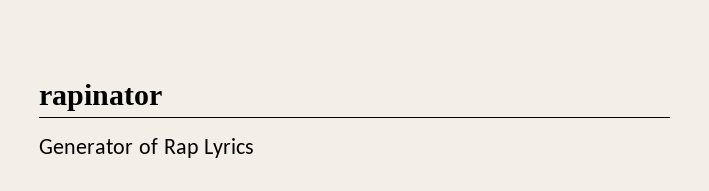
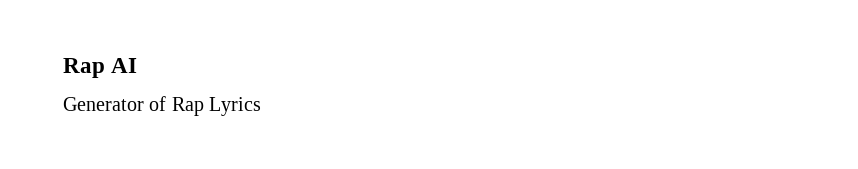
[39,84,162,111] rapinator -> [63,58,138,78] Rap AI

